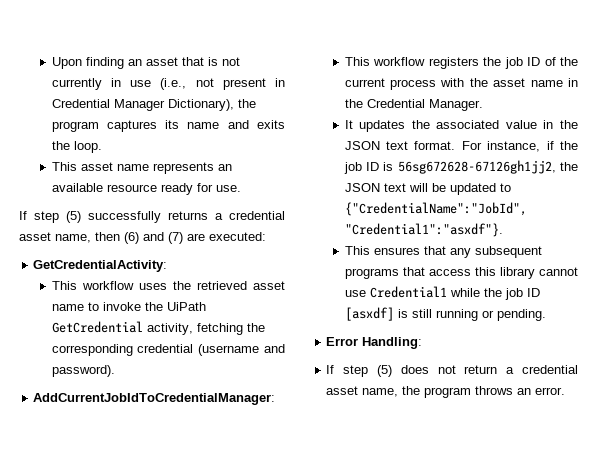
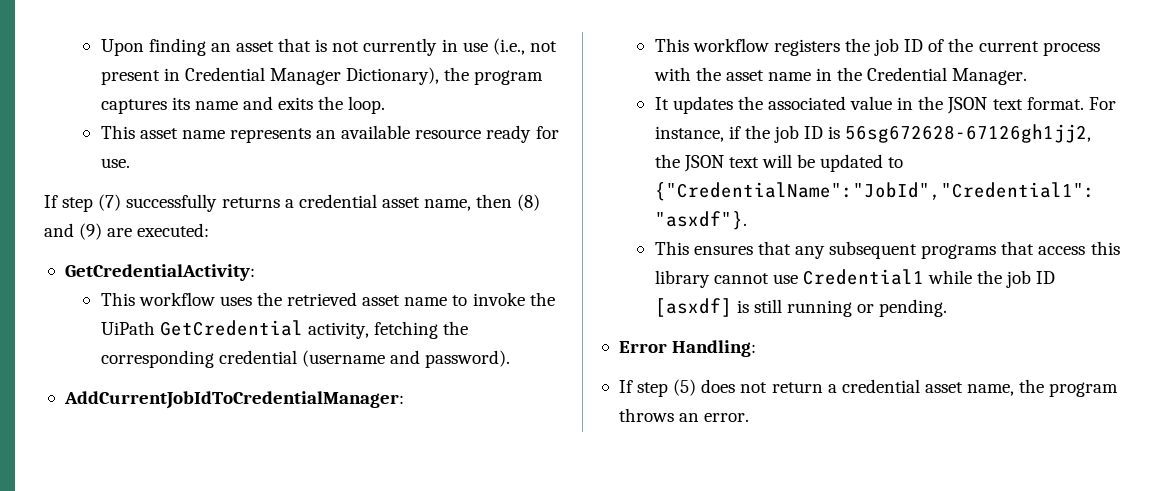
[66,211,81,223] (5) -> [98,194,122,211] (7)
[124,232,183,244] (6) and (7) -> [517,194,541,211] [44,223,103,240] (8) and (9)

